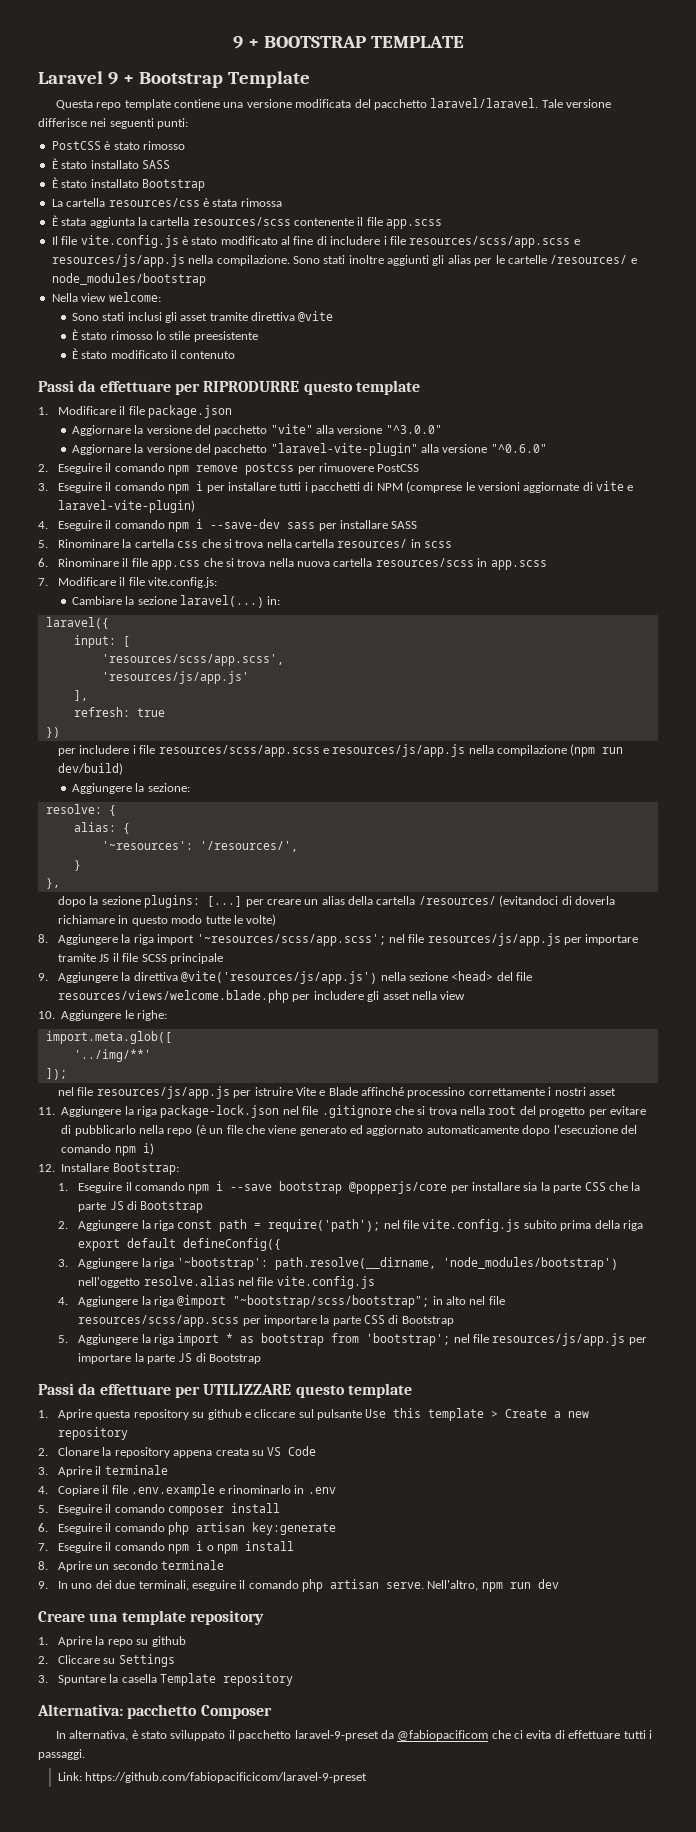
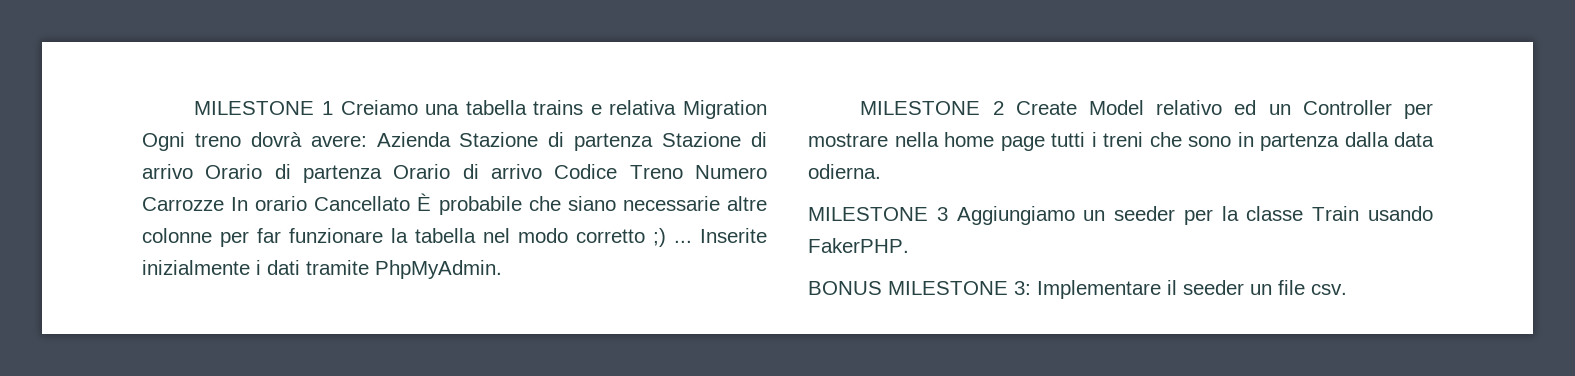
[232,36,464,49] [38,71,310,88] [55,98,612,110] [38,118,189,129] [51,141,185,150] [51,158,170,169] [51,177,205,191] [51,198,282,207] [51,215,443,229] [51,235,580,248] [51,254,637,267] [51,273,206,286] [51,292,161,302] [71,311,334,323] [71,329,258,342] [71,348,236,359] [38,380,420,395] [38,405,233,418] [71,424,442,436] [71,443,547,456] [38,463,420,475] [38,481,634,494] [58,500,196,513] [38,519,418,532] [38,539,453,548] [38,558,547,570] [38,577,218,588] [71,595,281,608] [45,617,109,629] [73,635,130,648] [101,654,284,666] [101,671,249,684] [73,690,88,701] [73,707,165,717] [45,727,60,738] [58,744,624,757] [58,763,124,775] [71,783,190,794] [45,804,116,816] [73,822,130,834] [101,841,298,852] [73,860,81,871] [45,878,60,889] [58,895,615,908] [58,914,277,926] [38,933,639,946] [58,953,223,964] [38,971,533,984] [58,990,466,1003] [38,1010,167,1021] [45,1031,172,1044] [73,1049,151,1062] [45,1068,67,1080] [58,1086,616,1099] [38,1105,646,1118] [61,1124,637,1136] [61,1143,154,1156] [38,1163,179,1175] [58,1181,641,1194] [78,1201,204,1213] [58,1219,643,1232] [78,1238,282,1251] [58,1257,619,1270] [78,1276,375,1289] [58,1295,505,1308] [78,1315,454,1327] [58,1333,647,1346] [78,1353,262,1364] [38,1383,412,1398] [38,1408,590,1421] [58,1427,129,1440] [38,1446,317,1458] [38,1465,168,1477] [38,1484,336,1497] [38,1503,281,1516] [38,1522,337,1535] [38,1541,294,1554] [38,1560,225,1572] [38,1579,559,1592] [38,1610,264,1625] [38,1636,186,1647] [38,1654,175,1667] [38,1673,294,1686] [37,1704,272,1719] [55,1730,652,1741] [38,1749,85,1760] [58,1772,368,1783] 9 + BOOTSTRAP TEMPLATE // Laravel 9 + Bootstrap Template // Questa repo template contiene una versione modificata del pacchetto laravel/laravel. Tale versione differisce nei seguenti punti: // PostCSS è stato rimosso // È stato installato SASS // È stato installato Bootstrap // La cartella resources/css è stata rimossa // È stata aggiunta la cartella resources/scss contenente il file app.scss // Il file vite.config.js è stato modificato al fine di includere i file resources/scss/app.scss e resources/js/app.js nella compilazione. Sono stati inoltre aggiunti gli alias per le cartelle /resources/ e node_modules/bootstrap // Nella view welcome: // Sono stati inclusi gli asset tramite direttiva @vite // È stato rimosso lo stile preesistente // È stato modificato il contenuto // Passi da effettuare per RIPRODURRE questo template // 1. Modificare il file package.json // Aggiornare la versione del pacchetto "vite" alla versione "^3.0.0" // Aggiornare la versione del pacchetto "laravel-vite-plugin" alla versione "^0.6.0" // 2. Eseguire il comando npm remove postcss per rimuovere PostCSS // 3. Eseguire il comando npm i per installare tutti i pacchetti di NPM (comprese le versioni aggiornate di vite e laravel-vite-plugin) // 4. Eseguire il comando npm i --save-dev sass per installare SASS // 5. Rinominare la cartella css che si trova nella cartella resources/ in scss // 6. Rinominare il file app.css che si trova nella nuova cartella resources/scss in app.scss // 7. Modificare il file vite.config.js: // Cambiare la sezione laravel(...) in: // laravel({ // input: [ // 'resources/scss/app.scss', // 'resources/js/app.js' // ], // refresh: true // }) // per includere i file resources/scss/app.scss e resources/js/app.js nella compilazione (npm run dev/build) // Aggiungere la sezione: // resolve: { // alias: { // '~resources': '/resources/', // } // }, // dopo la sezione plugins: [...] per creare un alias della cartella /resources/ (evitandoci di doverla richiamare in questo modo tutte le volte) // 8. Aggiungere la riga import '~resources/scss/app.scss'; nel file resources/js/app.js per importare tramite JS il file SCSS principale // 9. Aggiungere la direttiva @vite('resources/js/app.js') nella sezione <head> del file resources/views/welcome.blade.php per includere gli asset nella view // 10. Aggiungere le righe: // import.meta.glob([ // '../img/**' // ]); // nel file resources/js/app.js per istruire Vite e Blade affinché processino correttamente i nostri asset // 11. Aggiungere la riga package-lock.json nel file .gitignore che si trova nella root del progetto per evitare di pubblicarlo nella repo (è un file che viene generato ed aggiornato automaticamente dopo l'esecuzione del comando npm i) // 12. Installare Bootstrap: // 1. Eseguire il comando npm i --save bootstrap @popperjs/core per installare sia la parte CSS che la parte JS di Bootstrap // 2. Aggiungere la riga const path = require('path'); nel file vite.config.js subito prima della riga export default defineConfig({ // 3. Aggiungere la riga '~bootstrap': path.resolve(__dirname, 'node_modules/bootstrap') nell'oggetto resolve.alias nel file vite.config.js // 4. Aggiungere la riga @import "~bootstrap/scss/bootstrap"; in alto nel file resources/scss/app.scss per importare la parte CSS di Bootstrap // 5. Aggiungere la riga import * as bootstrap from 'bootstrap'; nel file resources/js/app.js per importare la parte JS di Bootstrap // Passi da effettuare per UTILIZZARE questo template // 1. Aprire questa repository su github e cliccare sul pulsante Use this template > Create a new repository // 2. Clonare la repository appena creata su VS Code // 3. Aprire il terminale // 4. Copiare il file .env.example e rinominarlo in .env // 5. Eseguire il comando composer install // 6. Eseguire il comando php artisan key:generate // 7. Eseguire il comando npm i o npm install // 8. Aprire un secondo terminale // 9. In uno dei due terminali, eseguire il comando php artisan serve. Nell'altro, npm run dev // Creare una template repository // 1. Aprire la repo su github // 2. Cliccare su Settings // 3. Spuntare la casella Template repository // Alternativa: pacchetto Composer // In alternativa, è stato sviluppato il pacchetto laravel-9-preset da @fabiopacificom che ci evita di effettuare tutti i passaggi. // Link: https://github.com/fabiopacificicom/laravel-9-preset -> [194,100,767,119] [142,132,768,151] [142,164,767,183] [142,193,767,215] [142,228,767,247] [142,260,502,279] [860,100,1433,119] [808,132,1434,151] [808,164,881,179] [808,206,1433,225] [808,238,909,253] [808,280,1347,299] MILESTONE 1 Creiamo una tabella trains e relativa Migration Ogni treno dovrà avere: Azienda Stazione di partenza Stazione di arrivo Orario di partenza Orario di arrivo Codice Treno Numero Carrozze In orario Cancellato È probabile che siano necessarie altre colonne per far funzionare la tabella nel modo corretto ;) ... Inserite inizialmente i dati tramite PhpMyAdmin. // MILESTONE 2 Create Model relativo ed un Controller per mostrare nella home page tutti i treni che sono in partenza dalla data odierna. // MILESTONE 3 Aggiungiamo un seeder per la classe Train usando FakerPHP. // BONUS MILESTONE 3: Implementare il seeder un file csv.

